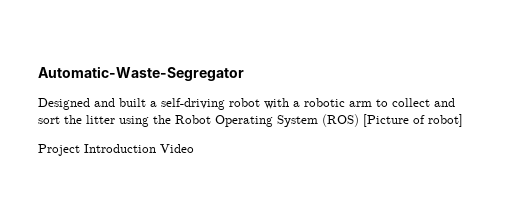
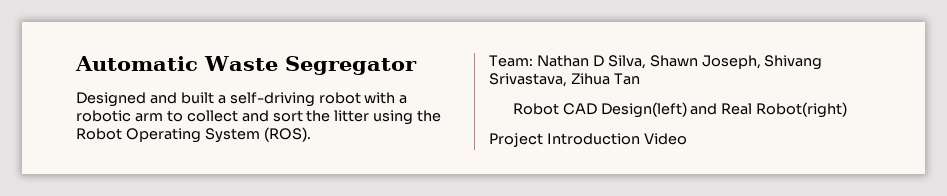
[38,66,244,81] Automatic-Waste-Segregator -> [75,56,417,75] Automatic Waste Segregator
[322,114,463,127] (ROS) [Picture of robot] -> [263,127,311,142] [489,55,823,70] [489,73,640,87] [512,102,848,118] (ROS). // Team: Nathan D Silva, Shawn Joseph, Shivang Srivastava, Zihua Tan // Robot CAD Design(left) and Real Robot(right)

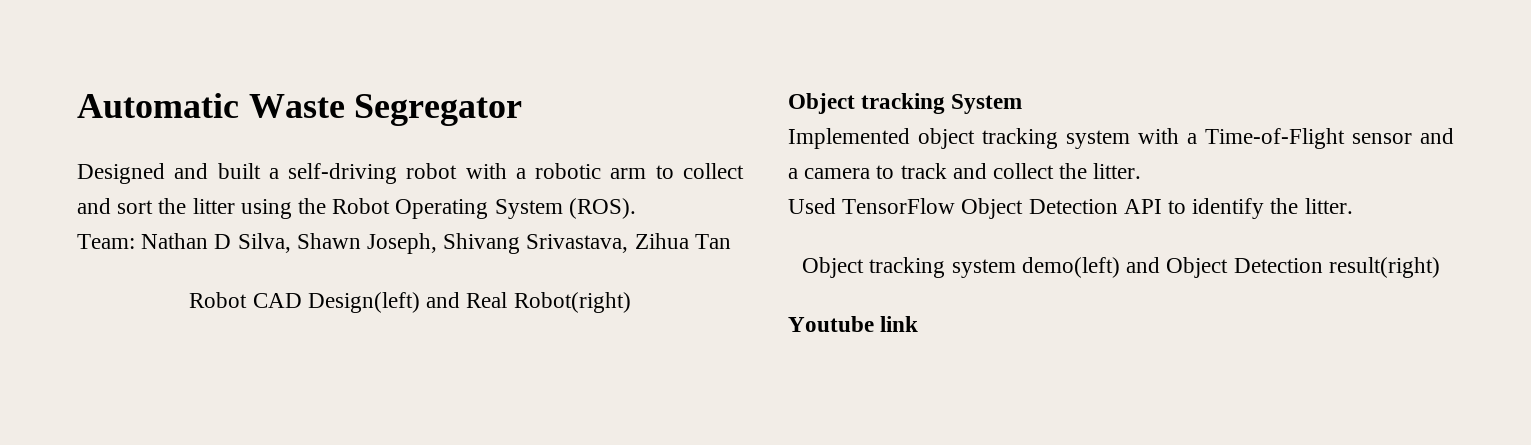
[489,133,687,147] Project Introduction Video -> [788,93,1023,114] [788,128,1454,149] [788,163,1142,179] [788,198,1353,219] [802,257,1440,278] [788,316,919,332] Object tracking System // Implemented object tracking system with a Time-of-Flight sensor and a camera to track and collect the litter. // Used TensorFlow Object Detection API to identify the litter. // Object tracking system demo(left) and Object Detection result(right) // Youtube link

